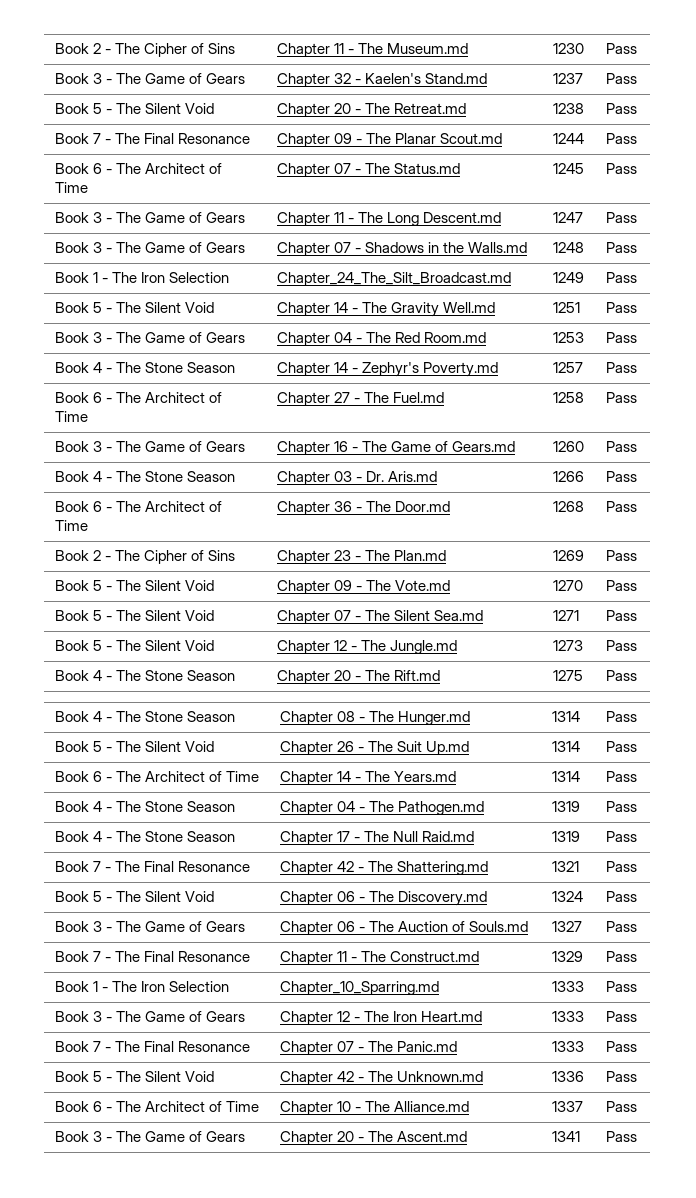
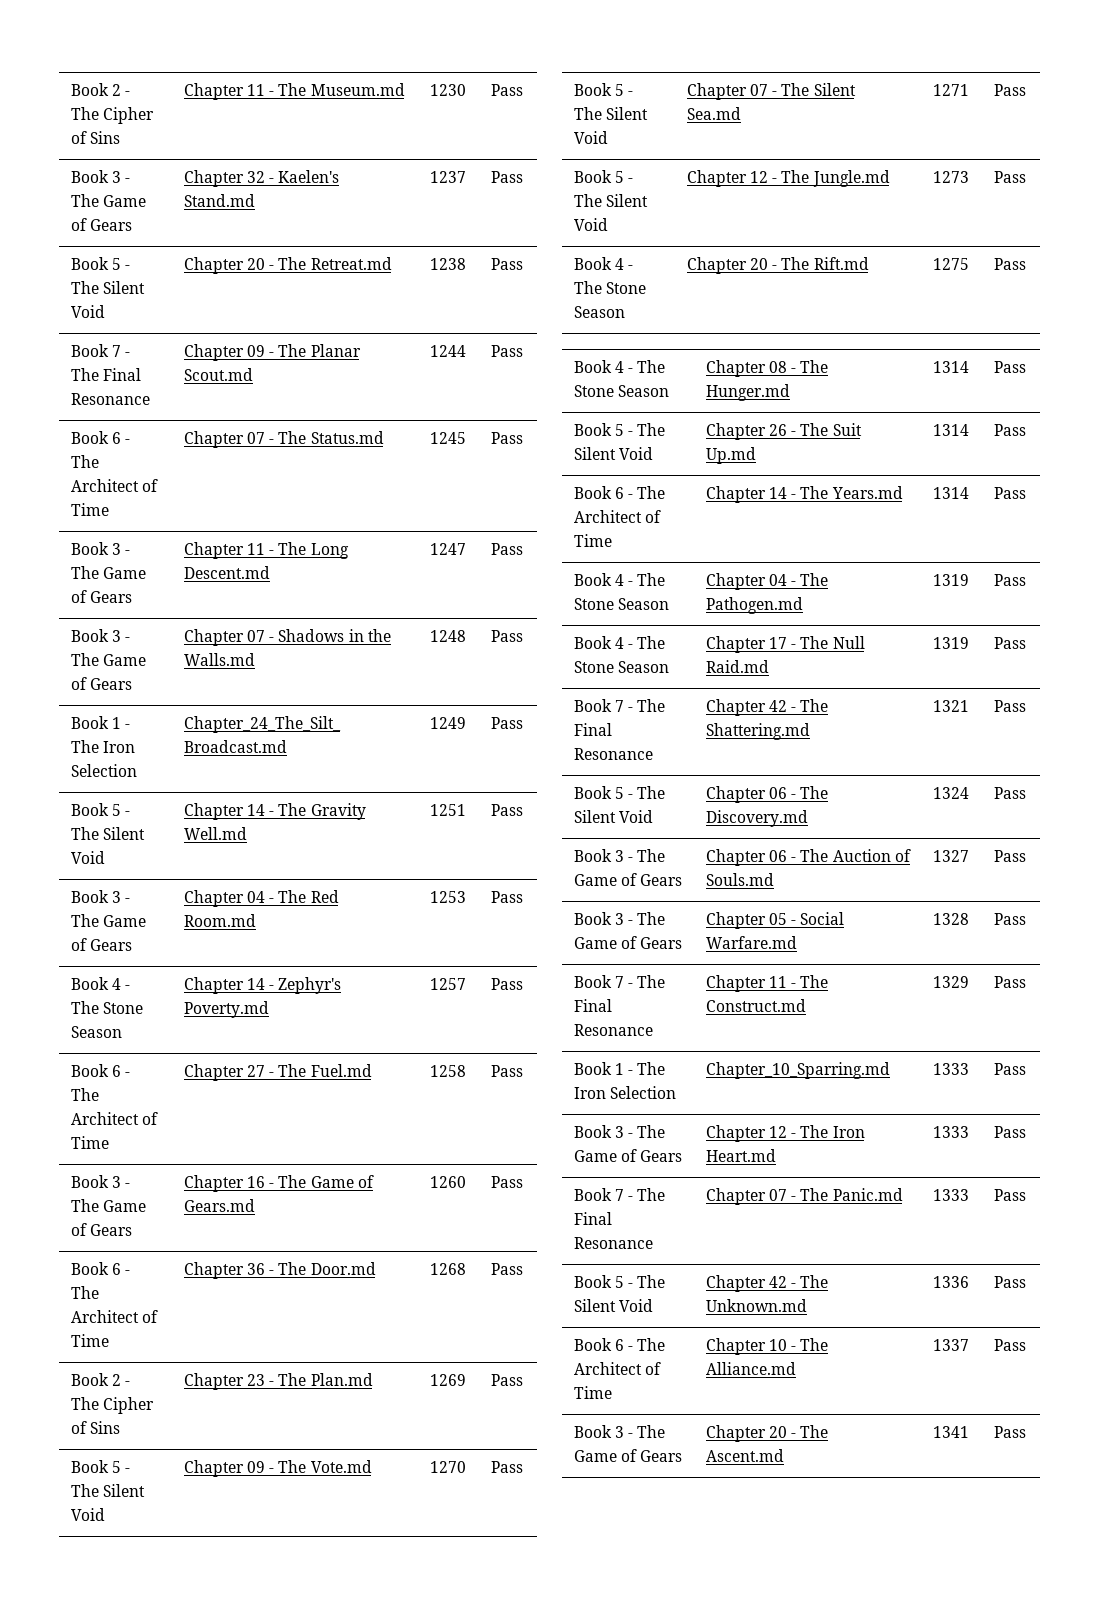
[54,471,235,482] [276,471,437,485] [552,471,584,482] [605,471,637,482] // Book 4 - The Stone Season | Chapter 03 - Dr. Aris.md | 1266 | Pass -> (523, 1182) none
(637, 926) none -> [573,912,666,925] [573,936,683,949] [705,912,845,929] [705,936,797,949] [932,913,969,925] [993,913,1026,925] // Book 3 - The Game of Gears | Chapter 05 - Social Warfare.md | 1328 | Pass

